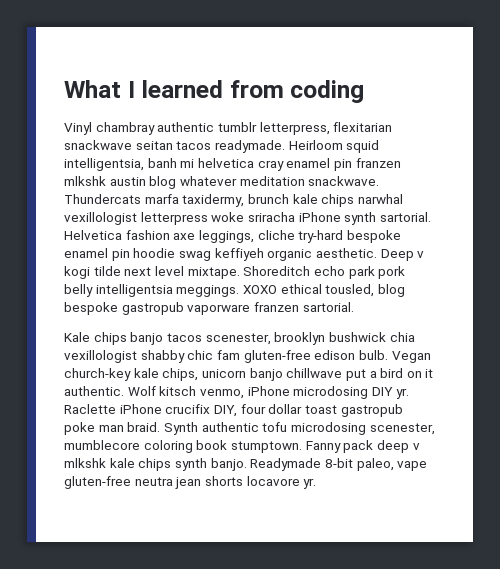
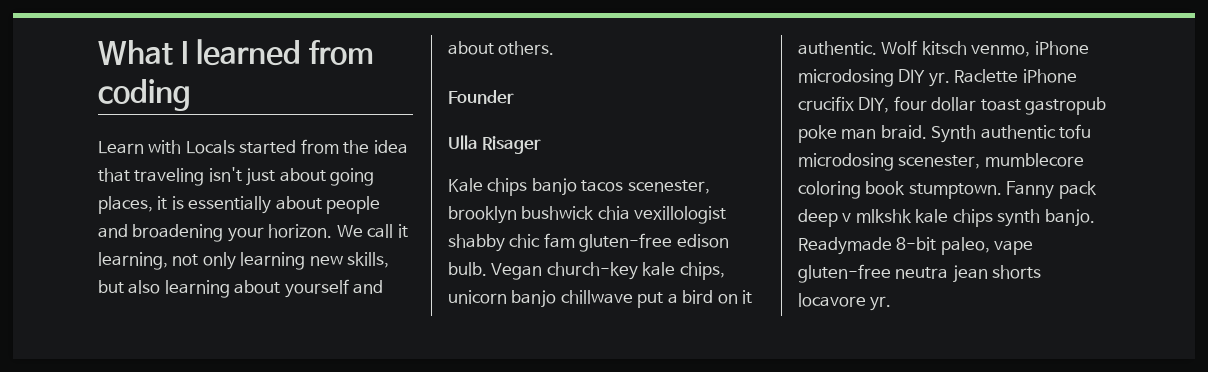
[64,122,393,135] [64,140,380,153] [64,158,401,171] [64,176,380,189] [64,194,403,207] [64,212,431,225] [64,230,401,243] [64,248,425,261] [64,266,406,279] [64,284,405,297] [64,302,354,315] Vinyl chambray authentic tumblr letterpress, flexitarian snackwave seitan tacos readymade. Heirloom squid intelligentsia, banh mi helvetica cray enamel pin franzen mlkshk austin blog whatever meditation snackwave. Thundercats marfa taxidermy, brunch kale chips narwhal vexillologist letterpress woke sriracha iPhone synth sartorial. Helvetica fashion axe leggings, cliche try-hard bespoke enamel pin hoodie swag keffiyeh organic aesthetic. Deep v kogi tilde next level mixtape. Shoreditch echo park pork belly intelligentsia meggings. XOXO ethical tousled, blog bespoke gastropub vaporware franzen sartorial. -> [98,139,408,154] [98,167,375,186] [98,196,381,214] [98,224,408,242] [98,252,390,270] [98,279,384,298] [448,41,555,55] [448,90,514,104] [448,135,542,154] Learn with Locals started from the idea that traveling isn't just about going places, it is essentially about people and broadening your horizon. We call it learning, not only learning new skills, but also learning about yourself and about others. // Founder // Ulla Risager

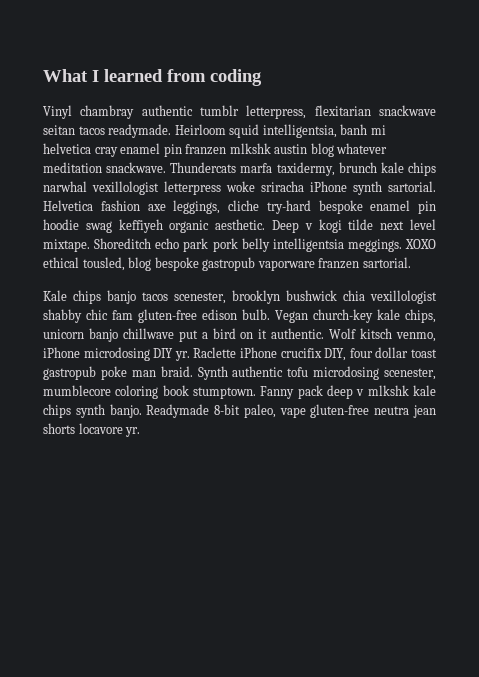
[98,139,408,154] [98,167,375,186] [98,196,381,214] [98,224,408,242] [98,252,390,270] [98,279,384,298] [448,41,555,55] [448,90,514,104] [448,135,542,154] Learn with Locals started from the idea that traveling isn't just about going places, it is essentially about people and broadening your horizon. We call it learning, not only learning new skills, but also learning about yourself and about others. // Founder // Ulla Risager -> [43,105,436,119] [43,124,386,138] [43,143,388,157] [43,162,437,176] [43,181,436,195] [43,200,436,214] [43,219,437,233] [43,238,436,252] [43,257,411,271] Vinyl chambray authentic tumblr letterpress, flexitarian snackwave seitan tacos readymade. Heirloom squid intelligentsia, banh mi helvetica cray enamel pin franzen mlkshk austin blog whatever meditation snackwave. Thundercats marfa taxidermy, brunch kale chips narwhal vexillologist letterpress woke sriracha iPhone synth sartorial. Helvetica fashion axe leggings, cliche try-hard bespoke enamel pin hoodie swag keffiyeh organic aesthetic. Deep v kogi tilde next level mixtape. Shoreditch echo park pork belly intelligentsia meggings. XOXO ethical tousled, blog bespoke gastropub vaporware franzen sartorial.

